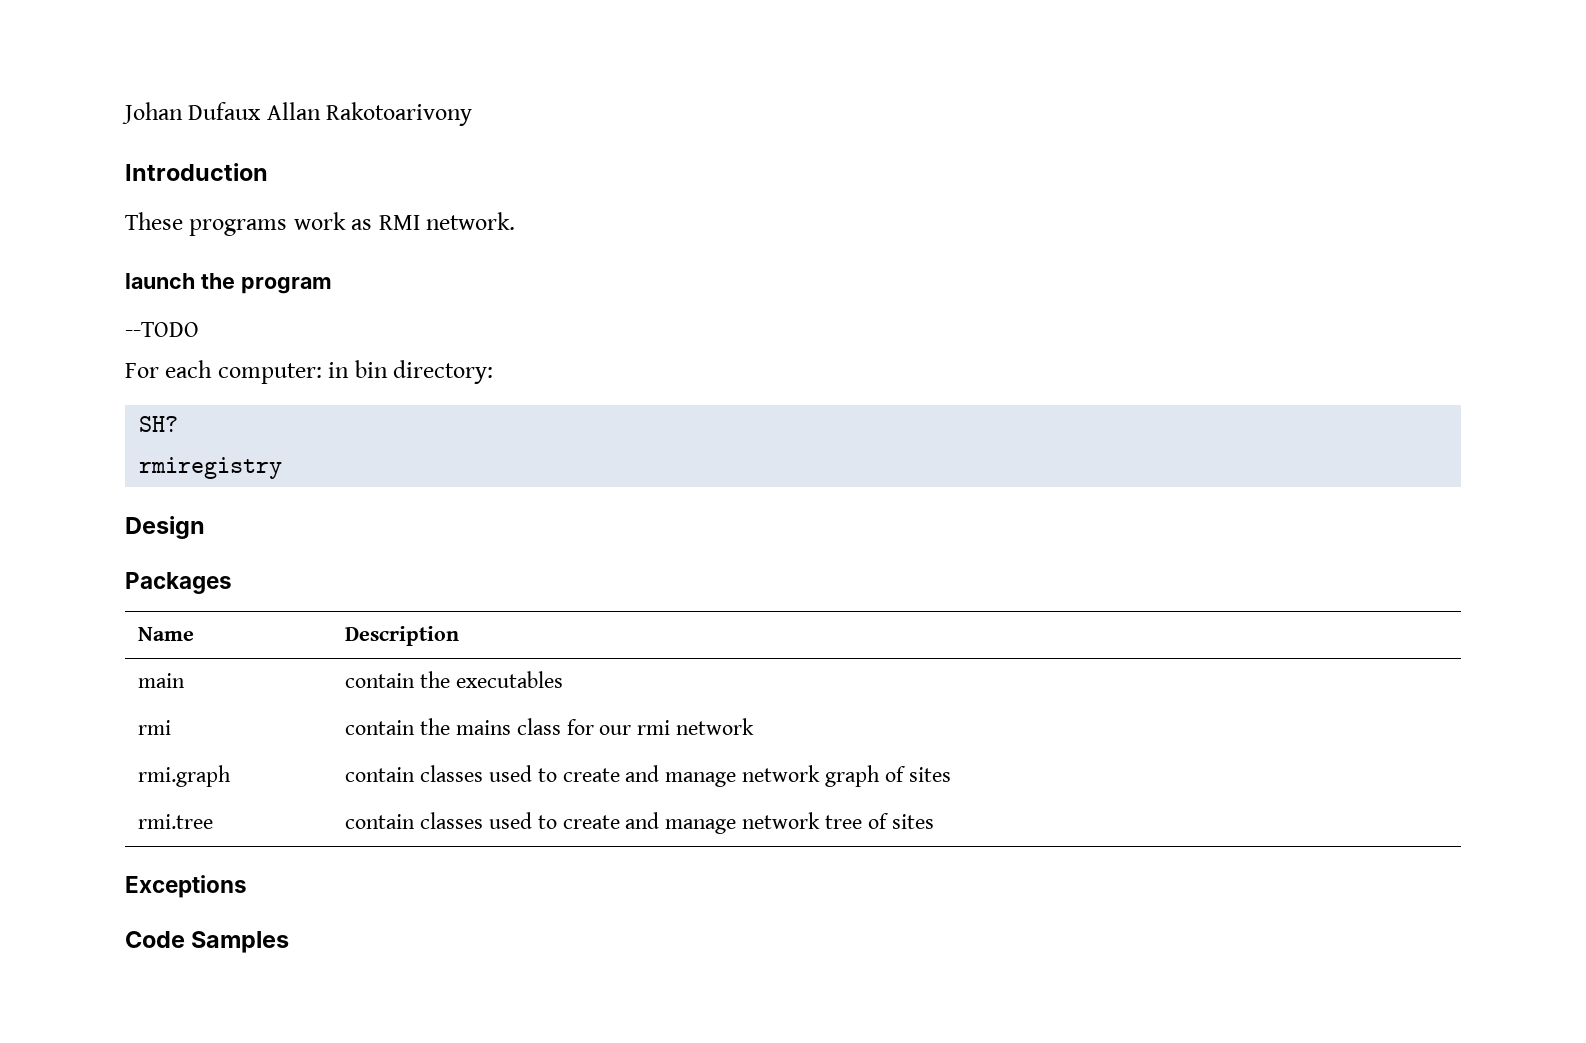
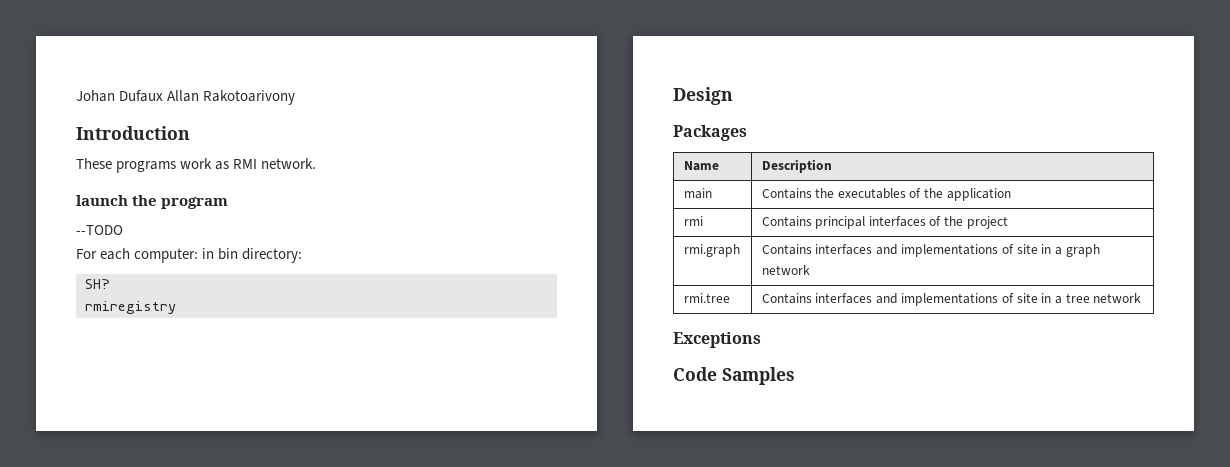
[345,673,416,688] contain -> [761,188,812,199] Contains
[138,720,172,735] [345,718,755,735] [138,765,232,787] [345,765,951,787] [138,814,214,829] [345,812,934,834] // rmi | contain the mains class for our rmi network // rmi.graph | contain classes used to create and manage network graph of sites // rmi.tree | contain classes used to create and manage network tree of sites -> [909,188,1011,201] [683,216,703,226] [761,216,1008,229] [683,244,740,257] [761,244,1100,257] [761,265,810,275] [683,293,730,303] [761,293,1142,306] of the application // rmi | Contains principal interfaces of the project // rmi.graph | Contains interfaces and implementations of site in a graph network // rmi.tree | Contains interfaces and implementations of site in a tree network

